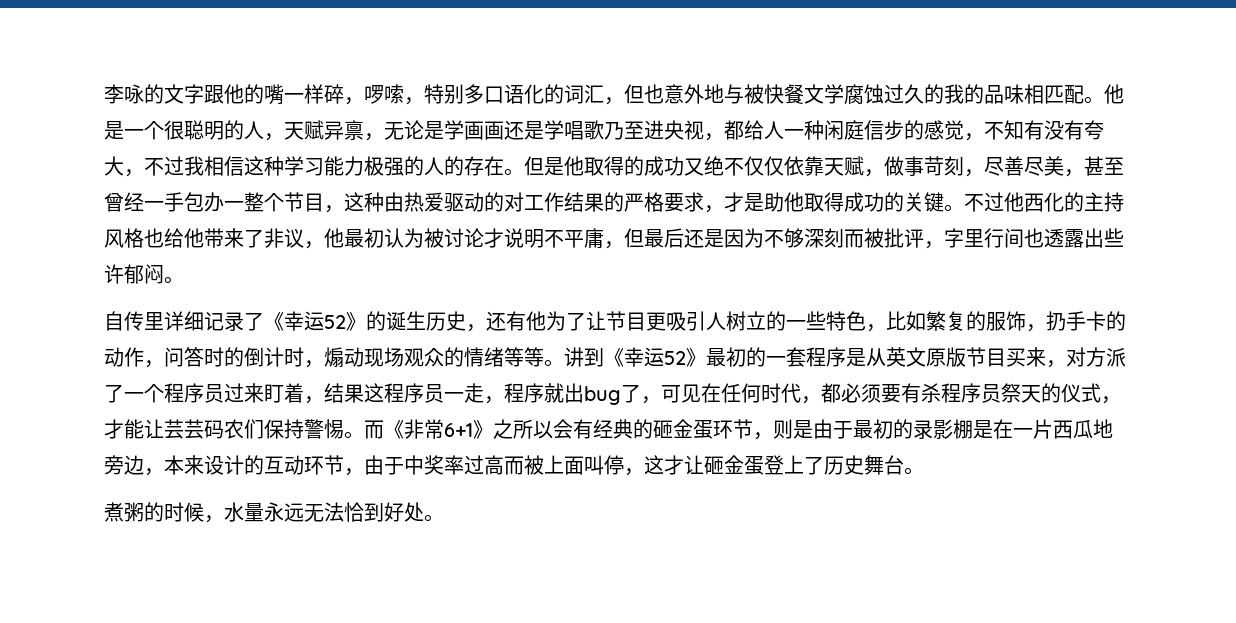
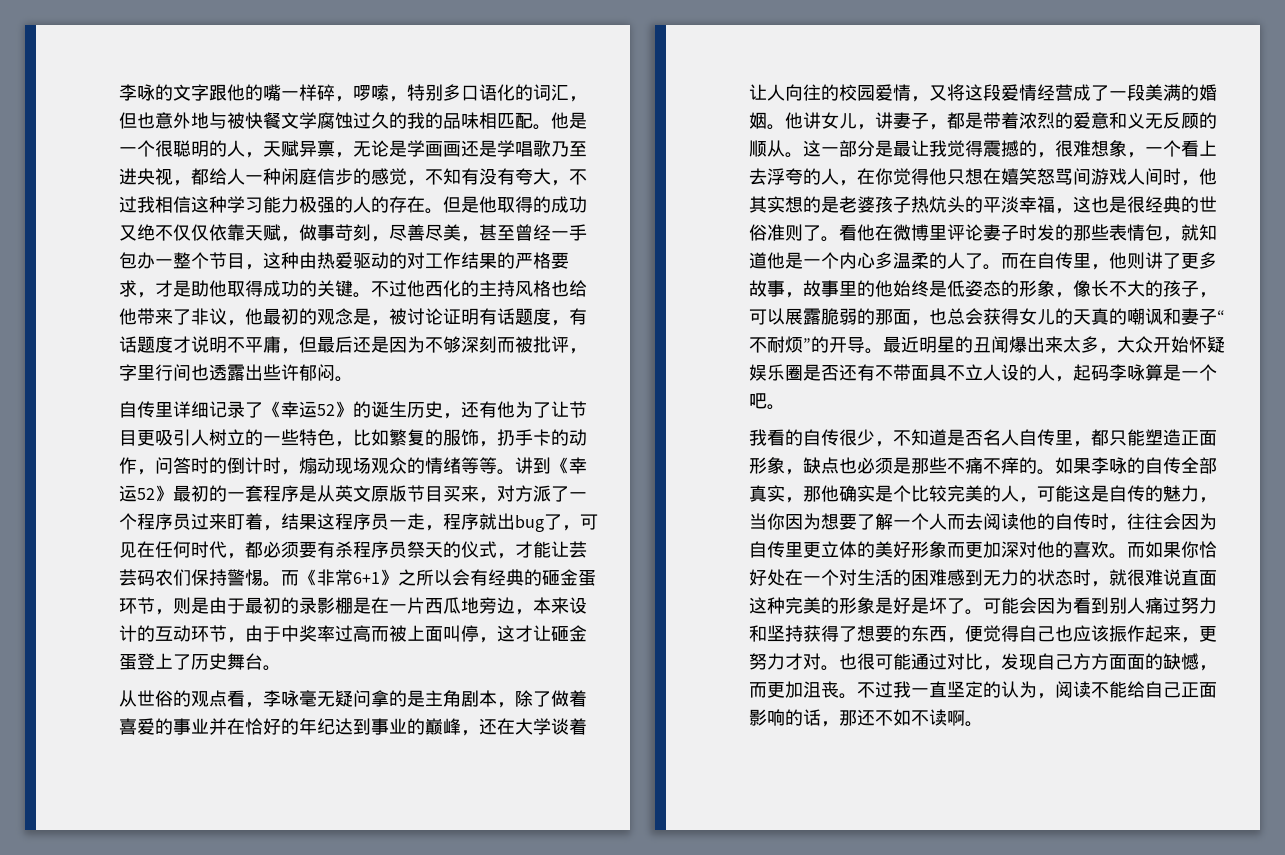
[384,228,484,248] 认为被讨论 -> [299,308,587,326] [119,336,173,353] 的观念是，被讨论证明有话题度，有话题度
[104,502,424,523] 煮粥的时候，水量永远无法恰到好处 -> [119,690,587,708] [119,718,587,736] [749,84,1217,102] [749,112,1217,130] [749,140,1217,158] [749,168,1217,186] [749,196,1217,214] [749,224,1217,242] [749,252,1217,270] [749,280,1217,298] [749,308,1225,326] [749,336,1225,354] [749,364,1217,382] [749,393,785,410] [749,429,1217,447] [749,457,1217,475] [749,485,1217,503] [749,513,1217,531] [749,541,1217,559] [749,569,1217,587] [749,597,1217,615] [749,625,1217,643] [749,653,1217,671] [749,681,1217,699] [749,709,965,727] 从世俗的观点看，李咏毫无疑问拿的是主角剧本，除了做着喜爱的事业并在恰好的年纪达到事业的巅峰，还在大学谈着让人向往的校园爱情，又将这段爱情经营成了一段美满的婚姻。他讲女儿，讲妻子，都是带着浓烈的爱意和义无反顾的顺从。这一部分是最让我觉得震撼的，很难想象，一个看上去浮夸的人，在你觉得他只想在嬉笑怒骂间游戏人间时，他其实想的是老婆孩子热炕头的平淡幸福，这也是很经典的世俗准则了。看他在微博里评论妻子时发的那些表情包，就知道他是一个内心多温柔的人了。而在自传里，他则讲了更多故事，故事里的他始终是低姿态的形象，像长不大的孩子，可以展露脆弱的那面，也总会获得女儿的天真的嘲讽和妻子“不耐烦”的开导。最近明星的丑闻爆出来太多，大众开始怀疑娱乐圈是否还有不带面具不立人设的人，起码李咏算是一个吧。 // 我看的自传很少，不知道是否名人自传里，都只能塑造正面形象，缺点也必须是那些不痛不痒的。如果李咏的自传全部真实，那他确实是个比较完美的人，可能这是自传的魅力，当你因为想要了解一个人而去阅读他的自传时，往往会因为自传里更立体的美好形象而更加深对他的喜欢。而如果你恰好处在一个对生活的困难感到无力的状态时，就很难说直面这种完美的形象是好是坏了。可能会因为看到别人痛过努力和坚持获得了想要的东西，便觉得自己也应该振作起来，更努力才对。也很可能通过对比，发现自己方方面面的缺憾，而更加沮丧。不过我一直坚定的认为，阅读不能给自己正面影响的话，那还不如不读啊

